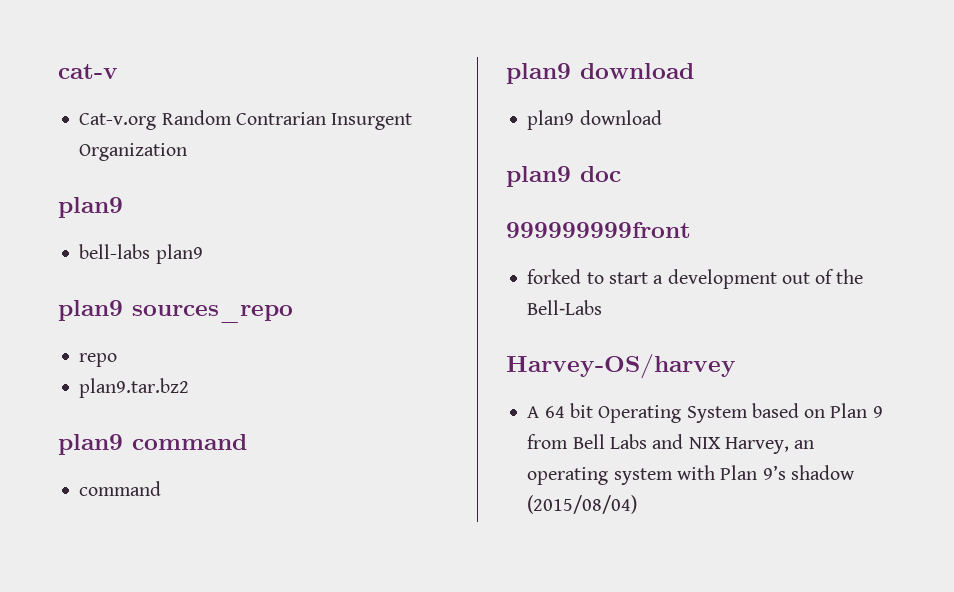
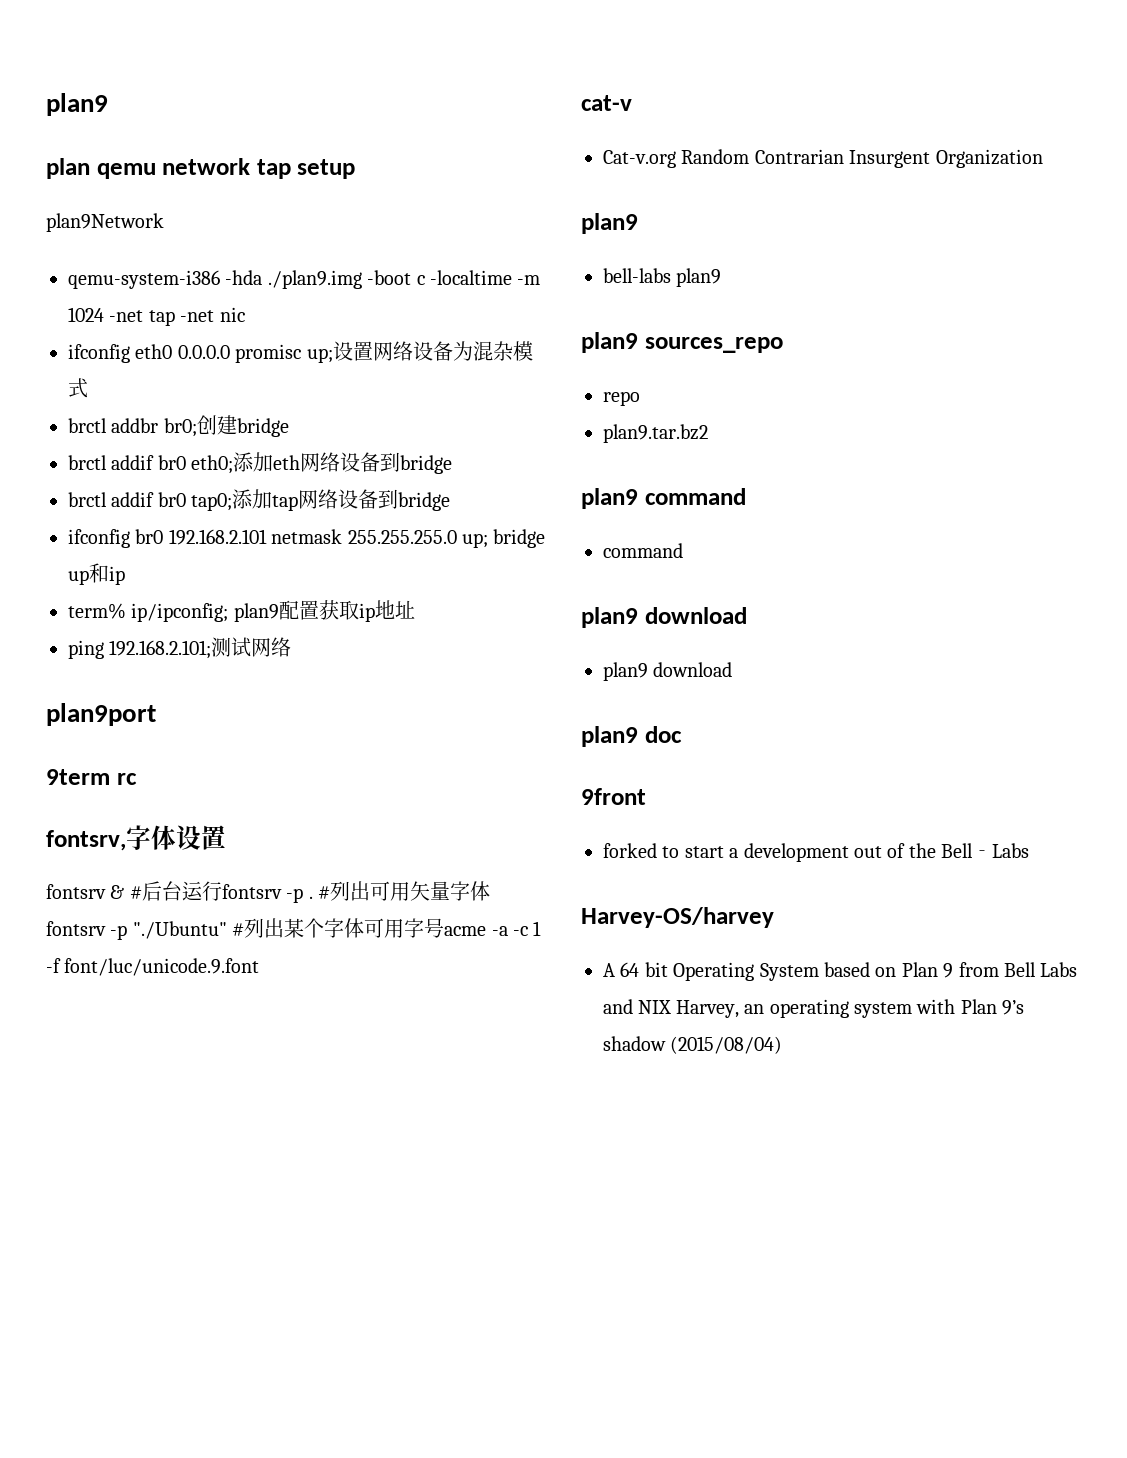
(58, 71) none -> [46,93,108,116] [46,158,356,179] [46,213,164,232] [68,270,541,289] [68,307,245,326] [68,341,533,363] [68,378,88,398] [68,415,289,437] [68,452,453,474] [68,489,451,511] [68,529,546,548] [68,563,125,585] [68,600,415,622] [68,637,292,659] [46,703,156,726] [46,769,137,785] [46,825,226,851] [46,881,490,903] [46,918,542,940] [46,958,260,976] plan9 // plan qemu network tap setup // plan9Network // qemu-system-i386 -hda ./plan9.img -boot c -localtime -m 1024 -net tap -net nic // ifconfig eth0 0.0.0.0 promisc up;设置网络设备为混杂模式 // brctl addbr br0;创建bridge // brctl addif br0 eth0;添加eth网络设备到bridge // brctl addif br0 tap0;添加tap网络设备到bridge // ifconfig br0 192.168.2.101 netmask 255.255.255.0 up; bridge up和ip // term% ip/ipconfig; plan9配置获取ip地址 // ping 192.168.2.101;测试网络 // plan9port // 9term rc // fontsrv,字体设置 // fontsrv & #后台运行fontsrv -p . #列出可用矢量字体fontsrv -p "./Ubuntu" #列出某个字体可用字号acme -a -c 1 -f font/luc/unicode.9.font //
[506,222,691,238] 999999999front -> [581,788,646,805] 9front

